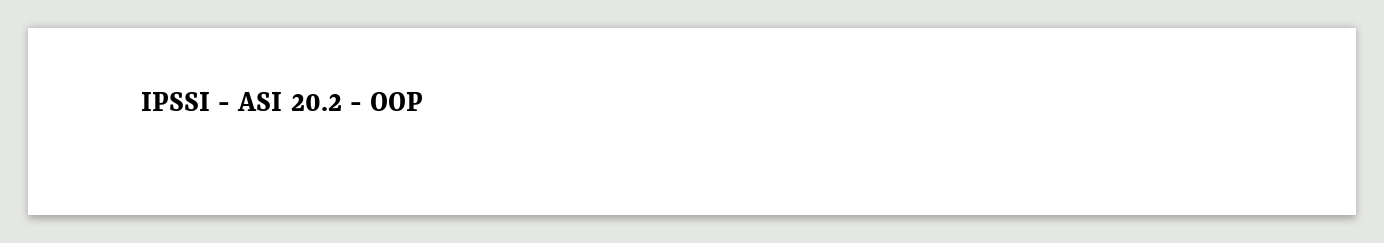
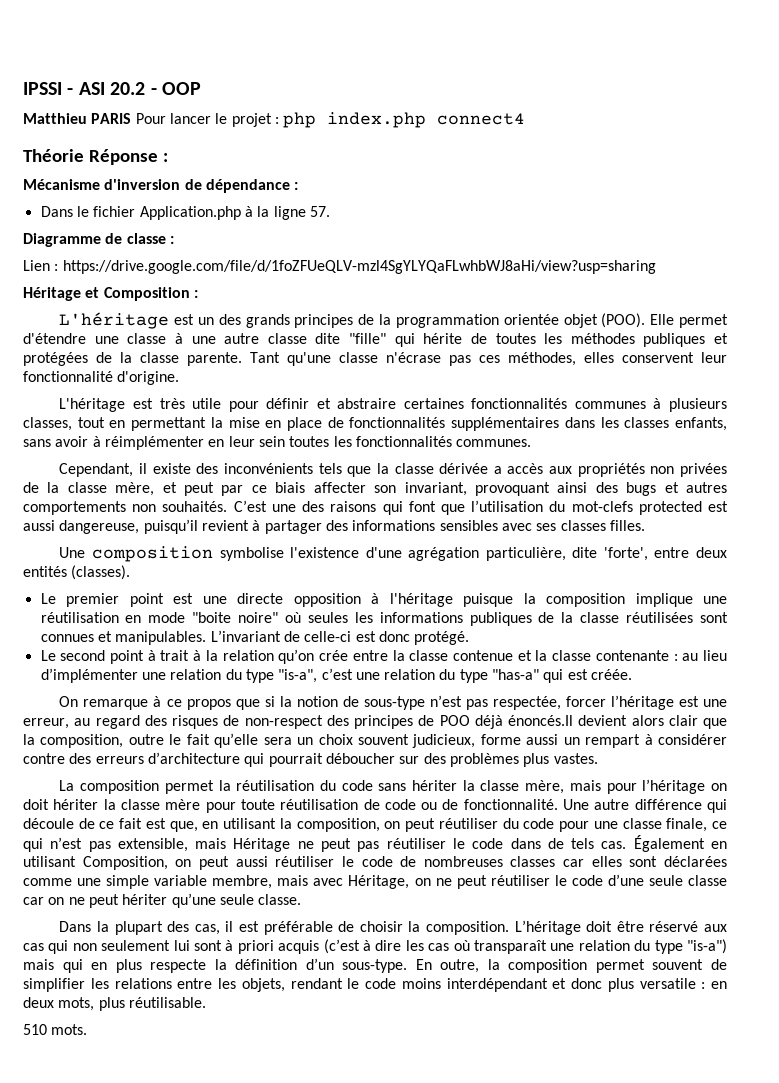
(424, 101) none -> [23,112,526,128] [23,149,168,165] [23,179,299,193] [40,206,330,220] [23,233,174,247] [23,260,656,274] [23,287,198,301] [59,312,729,329] [23,333,728,347] [23,352,727,366] [23,371,180,385] [59,398,727,412] [23,417,727,431] [23,436,532,450] [59,463,728,477] [23,482,727,496] [23,500,728,515] [23,519,645,534] [59,546,727,562] [23,565,131,580] [40,593,727,607] [40,612,728,626] [40,630,470,645] [40,649,728,664] [40,668,633,683] [59,695,728,710] [23,715,727,729] [23,733,727,748] [23,752,598,767] [59,779,727,794] [23,799,727,813] [23,818,727,832] [23,835,727,852] [23,856,727,870] [23,874,727,889] [23,893,302,908] [59,920,727,935] [23,939,727,954] [23,958,727,973] [23,978,727,992] [23,997,206,1011] [23,1024,88,1035] // Matthieu PARIS Pour lancer le projet : php index.php connect4 // Théorie Réponse : // Mécanisme d'inversion de dépendance : // Dans le fichier Application.php à la ligne 57. // Diagramme de classe : // Lien : https://drive.google.com/file/d/1foZFUeQLV-mzl4SgYLYQaFLwhbWJ8aHi/view?usp=sharing // Héritage et Composition : // L'héritage est un des grands principes de la programmation orientée objet (POO). Elle permet d'étendre une classe à une autre classe dite "fille" qui hérite de toutes les méthodes publiques et protégées de la classe parente. Tant qu'une classe n'écrase pas ces méthodes, elles conservent leur fonctionnalité d'origine. // L'héritage est très utile pour définir et abstraire certaines fonctionnalités communes à plusieurs classes, tout en permettant la mise en place de fonctionnalités supplémentaires dans les classes enfants, sans avoir à réimplémenter en leur sein toutes les fonctionnalités communes. // Cependant, il existe des inconvénients tels que la classe dérivée a accès aux propriétés non privées de la classe mère, et peut par ce biais affecter son invariant, provoquant ainsi des bugs et autres comportements non souhaités. C’est une des raisons qui font que l’utilisation du mot-clefs protected est aussi dangereuse, puisqu’il revient à partager des informations sensibles avec ses classes filles. // Une composition symbolise l'existence d'une agrégation particulière, dite 'forte', entre deux entités (classes). // Le premier point est une directe opposition à l'héritage puisque la composition implique une réutilisation en mode "boite noire" où seules les informations publiques de la classe réutilisées sont connues et manipulables. L’invariant de celle-ci est donc protégé. // Le second point à trait à la relation qu’on crée entre la classe contenue et la classe contenante : au lieu d’implémenter une relation du type "is-a", c’est une relation du type "has-a" qui est créée. // On remarque à ce propos que si la notion de sous-type n’est pas respectée, forcer l’héritage est une erreur, au regard des risques de non-respect des principes de POO déjà énoncés.Il devient alors clair que la composition, outre le fait qu’elle sera un choix souvent judicieux, forme aussi un rempart à considérer contre des erreurs d’architecture qui pourrait déboucher sur des problèmes plus vastes. // La composition permet la réutilisation du code sans hériter la classe mère, mais pour l’héritage on doit hériter la classe mère pour toute réutilisation de code ou de fonctionnalité. Une autre différence qui découle de ce fait est que, en utilisant la composition, on peut réutiliser du code pour une classe finale, ce qui n’est pas extensible, mais Héritage ne peut pas réutiliser le code dans de tels cas. Également en utilisant Composition, on peut aussi réutiliser le code de nombreuses classes car elles sont déclarées comme une simple variable membre, mais avec Héritage, on ne peut réutiliser le code d’une seule classe car on ne peut hériter qu’une seule classe. // Dans la plupart des cas, il est préférable de choisir la composition. L’héritage doit être réservé aux cas qui non seulement lui sont à priori acquis (c’est à dire les cas où transparaît une relation du type "is-a") mais qui en plus respecte la définition d’un sous-type. En outre, la composition permet souvent de simplifier les relations entre les objets, rendant le code moins interdépendant et donc plus versatile : en deux mots, plus réutilisable. // 510 mots.

